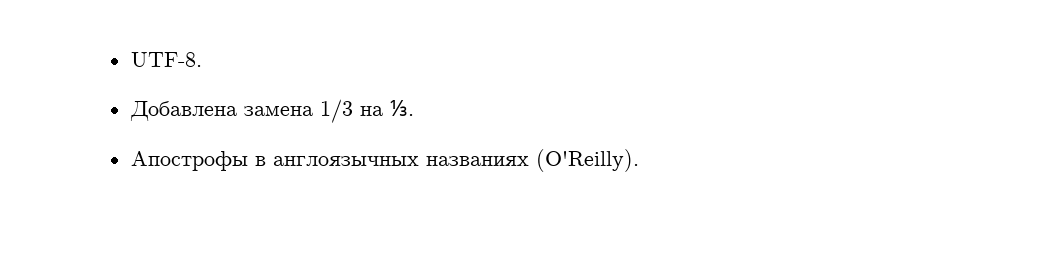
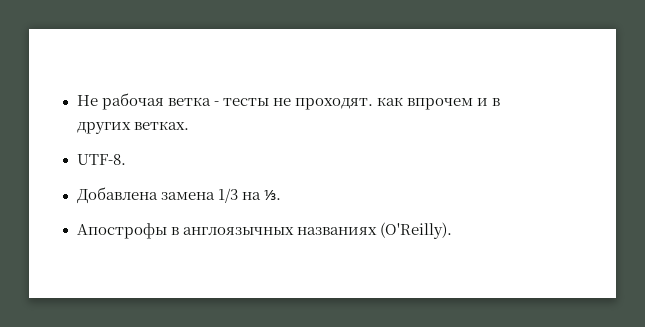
(130, 59) none -> [76,93,501,110] [76,121,189,134] Не рабочая ветка - тесты не проходят. как впрочем и в других ветках. //

